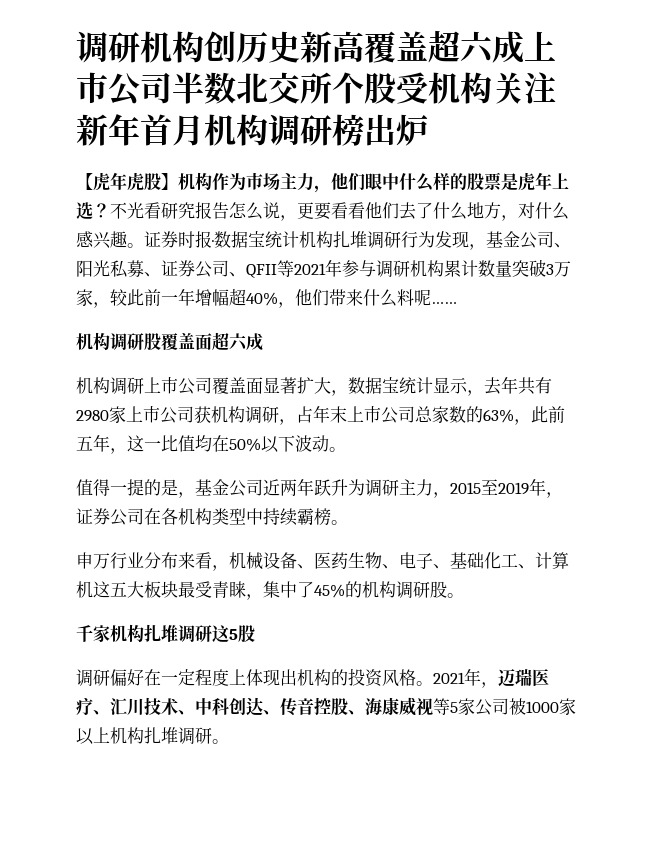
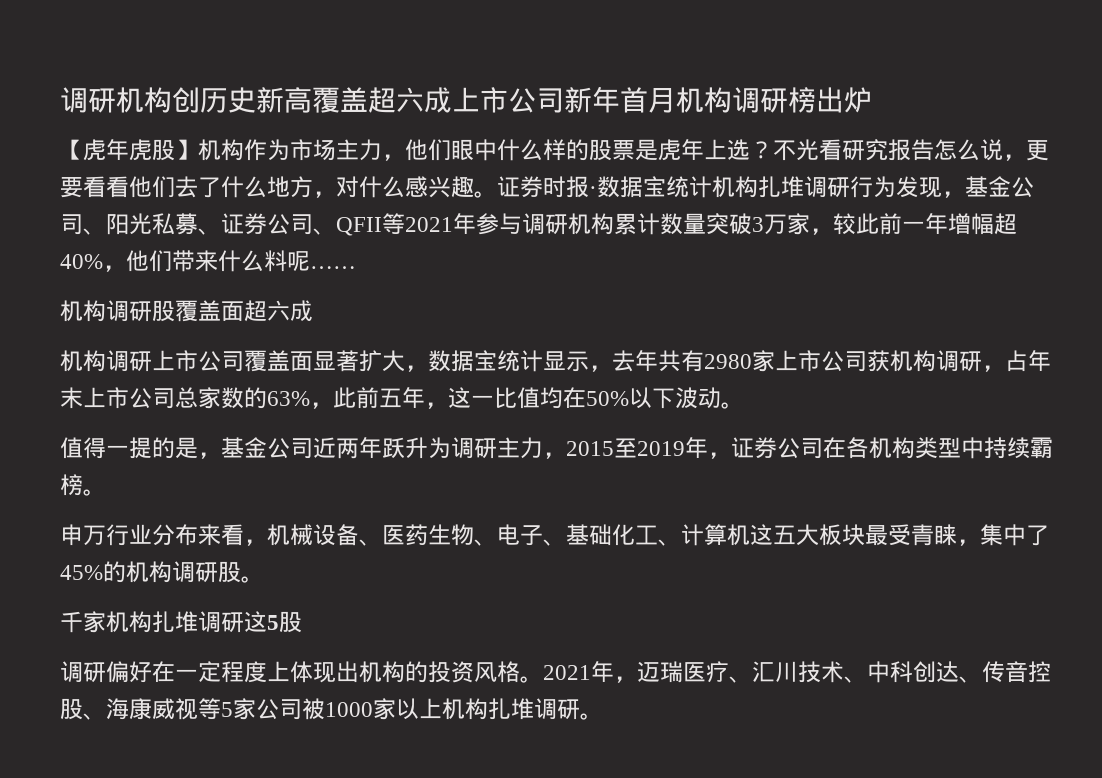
[172,72,556,104] 半数北交所个股受机构关注 -> (564, 100) none

